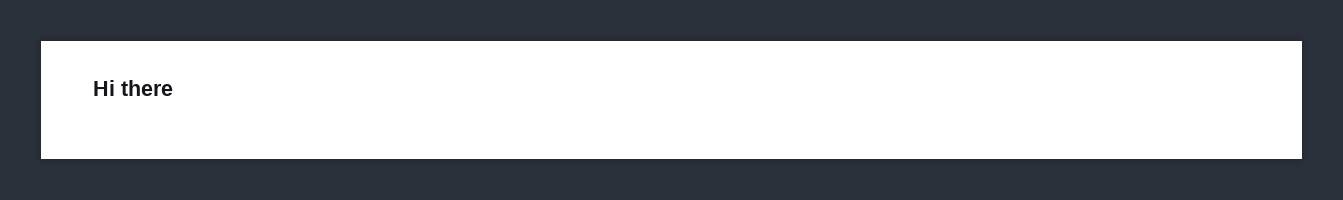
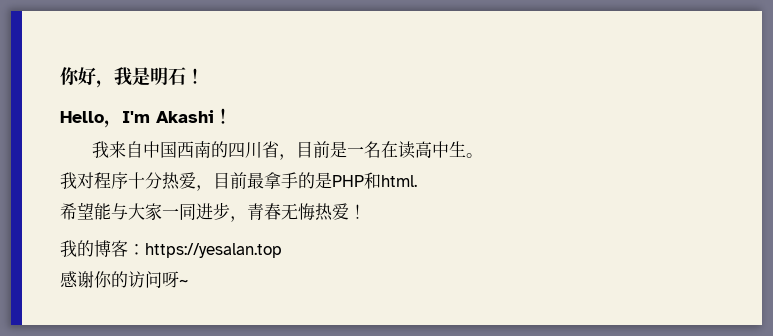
[93,80,173,96] Hi there -> [60,67,204,88] [60,108,232,128] [91,141,483,160] [60,172,417,191] [60,202,366,222] [60,240,282,258] [60,271,188,288] 你好，我是明石！ // Hello，I'm Akashi！ // 我来自中国西南的四川省，目前是一名在读高中生。 // 我对程序十分热爱，目前最拿手的是PHP和html. // 希望能与大家一同进步，青春无悔热爱！ // 我的博客：https://yesalan.top // 感谢你的访问呀~

